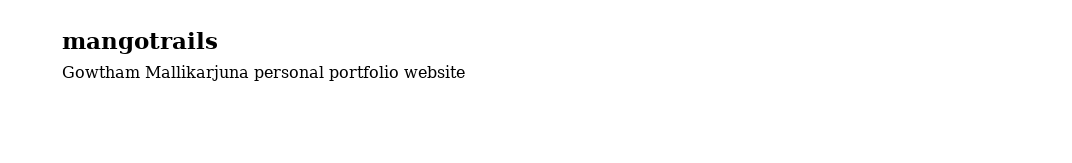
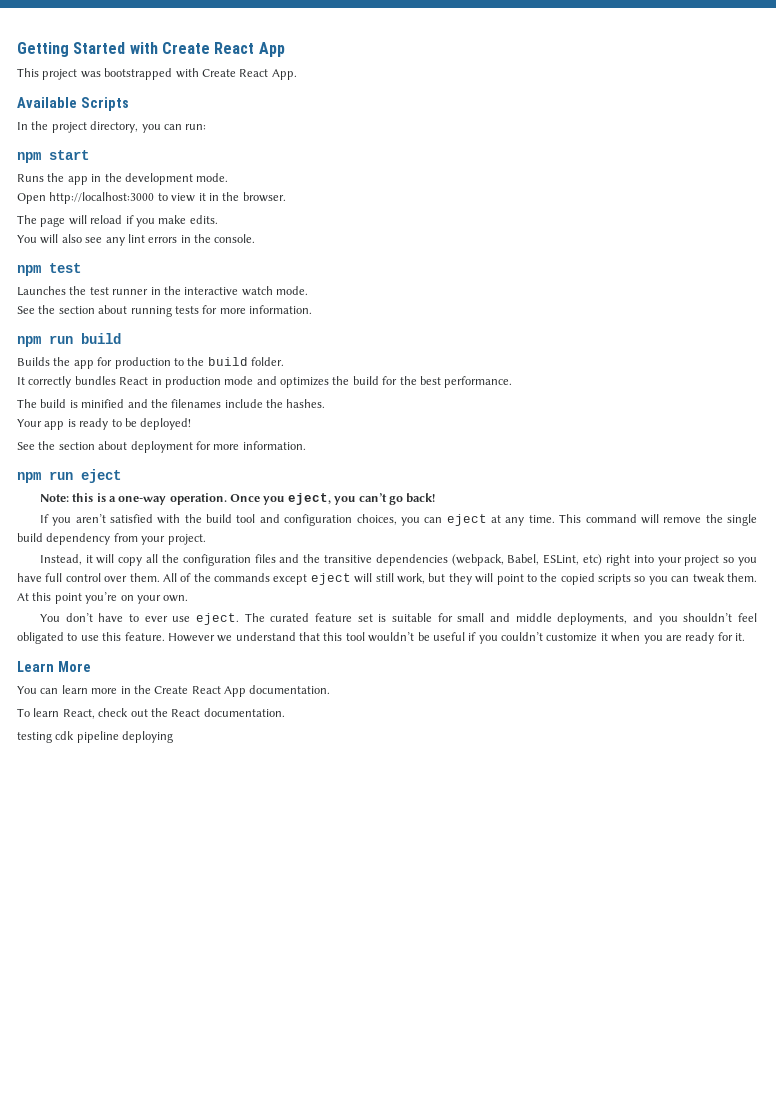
[62,32,218,54] [62,65,465,81] mangotrails // Gowtham Mallikarjuna personal portfolio website -> [17,42,285,57] [17,68,297,80] [17,97,129,111] [17,121,207,133] [17,150,89,163] [17,173,229,185] [17,192,286,204] [17,215,218,227] [17,234,256,246] [17,263,81,276] [17,286,308,296] [17,305,312,317] [17,333,121,347] [17,357,284,369] [17,376,513,388] [17,399,326,408] [17,418,192,430] [17,441,306,453] [17,469,121,483] [39,493,436,505] [39,514,758,526] [17,533,206,545] [39,554,757,566] [17,573,757,585] [17,592,189,604] [39,613,757,625] [17,632,745,644] [17,661,91,672] [17,685,331,697] [17,708,285,719] [17,731,174,743] Getting Started with Create React App // This project was bootstrapped with Create React App. // Available Scripts // In the project directory, you can run: // npm start // Runs the app in the development mode. // Open http://localhost:3000 to view it in the browser. // The page will reload if you make edits. // You will also see any lint errors in the console. // npm test // Launches the test runner in the interactive watch mode. // See the section about running tests for more information. // npm run build // Builds the app for production to the build folder. // It correctly bundles React in production mode and optimizes the build for the best performance. // The build is minified and the filenames include the hashes. // Your app is ready to be deployed! // See the section about deployment for more information. // npm run eject // Note: this is a one-way operation. Once you eject, you can’t go back! // If you aren’t satisfied with the build tool and configuration choices, you can eject at any time. This command will remove the single build dependency from your project. // Instead, it will copy all the configuration files and the transitive dependencies (webpack, Babel, ESLint, etc) right into your project so you have full control over them. All of the commands except eject will still work, but they will point to the copied scripts so you can tweak them. At this point you’re on your own. // You don’t have to ever use eject. The curated feature set is suitable for small and middle deployments, and you shouldn’t feel obligated to use this feature. However we understand that this tool wouldn’t be useful if you couldn’t customize it when you are ready for it. // Learn More // You can learn more in the Create React App documentation. // To learn React, check out the React documentation. // testing cdk pipeline deploying

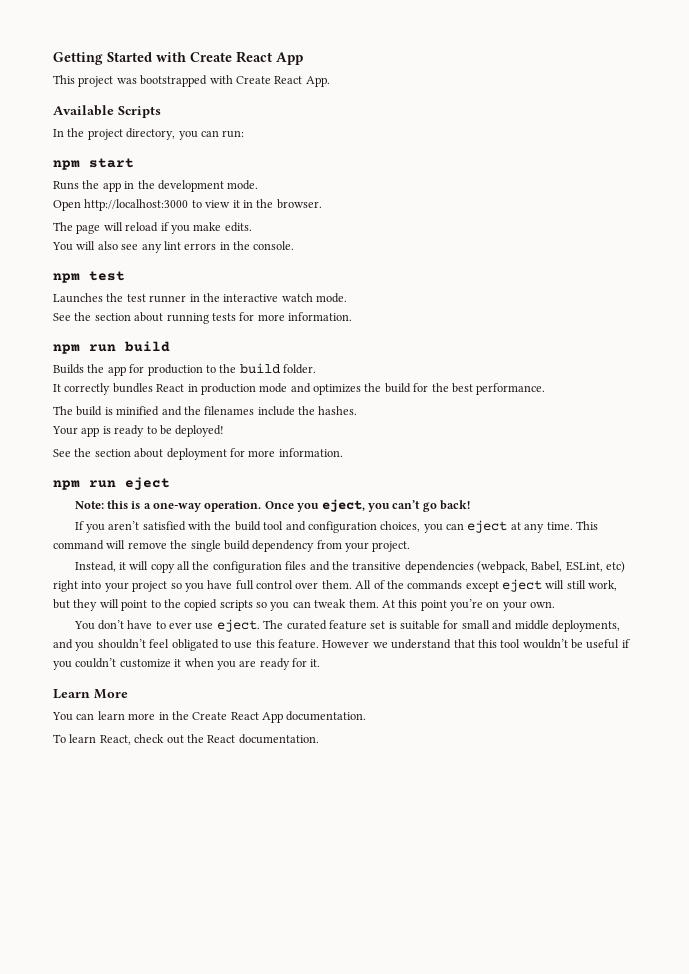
[17,731,174,743] // testing cdk pipeline deploying -> (319, 739) none

